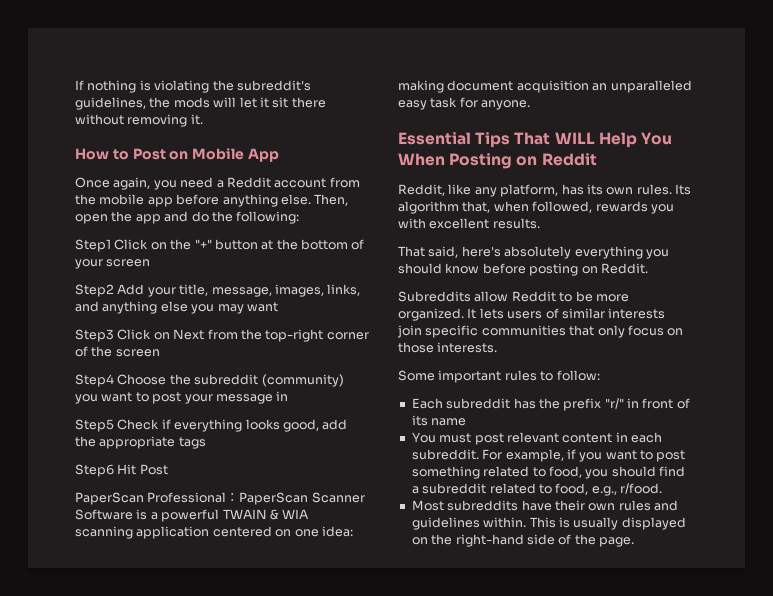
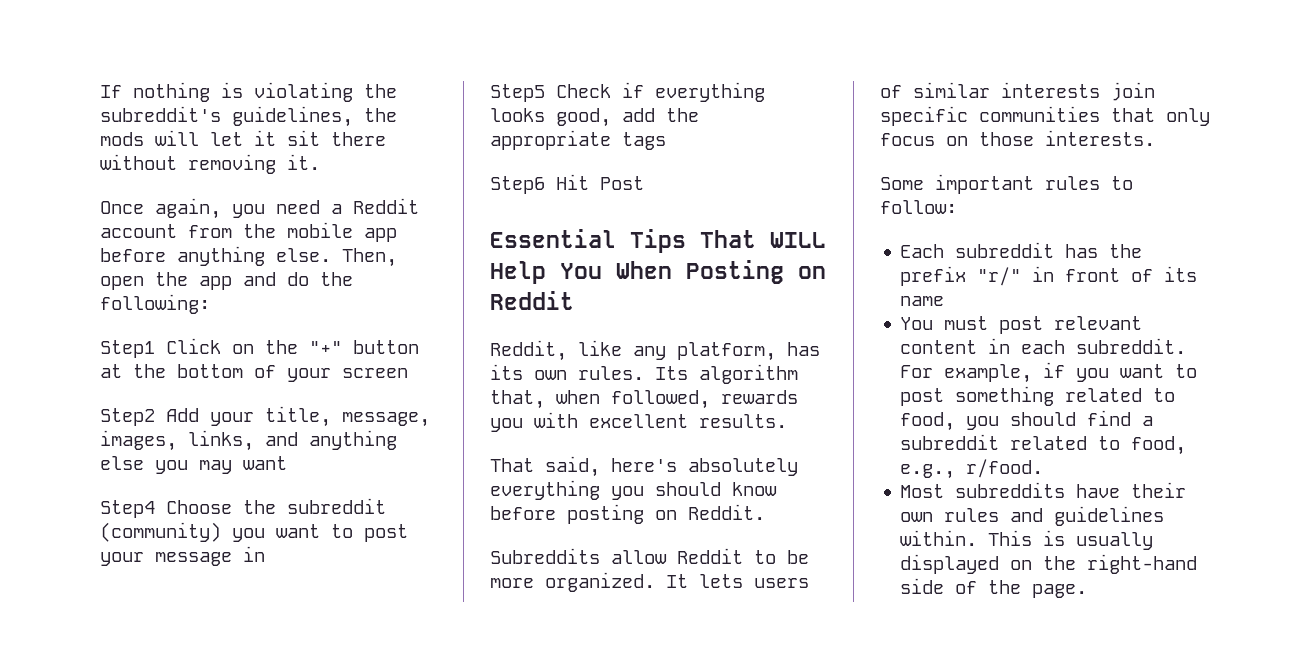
[75,148,279,162] // How to Post on Mobile App -> (320, 162) none
[75,329,369,342] [75,346,160,357] // Step3 Click on Next from the top-right corner of the screen -> (287, 463) none
[75,492,365,505] [75,509,310,522] [75,526,353,539] [398,80,692,93] [398,97,531,110] // PaperScan Professional：PaperScan Scanner Software is a powerful TWAIN & WIA scanning application centered on one idea: making document acquisition an unparalleled easy task for anyone. -> (644, 183) none

